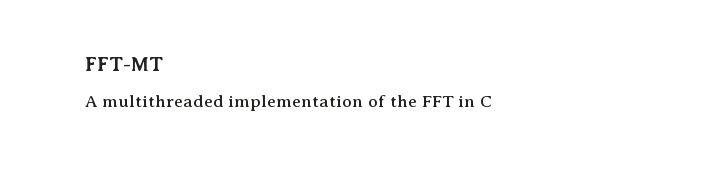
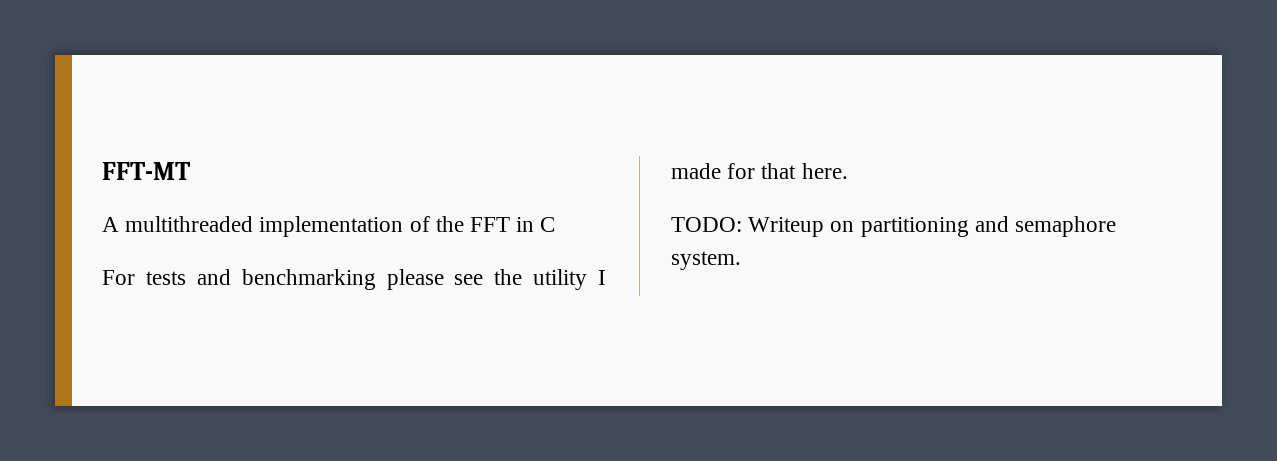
(493, 101) none -> [102,269,606,290] [671,163,848,179] [671,216,1117,237] [671,251,741,270] // For tests and benchmarking please see the utility I made for that here. // TODO: Writeup on partitioning and semaphore system.

